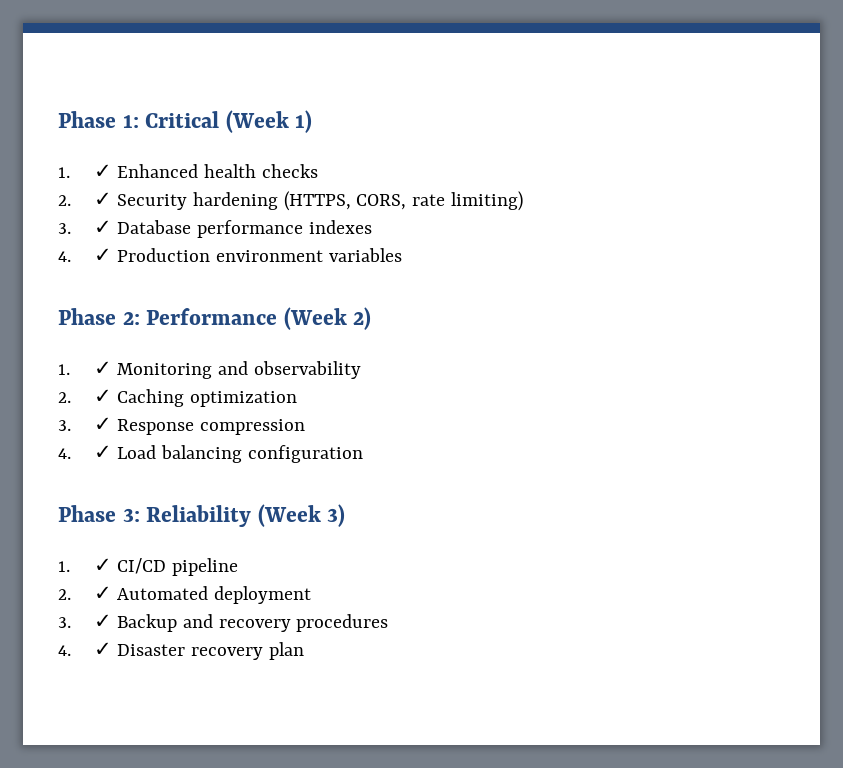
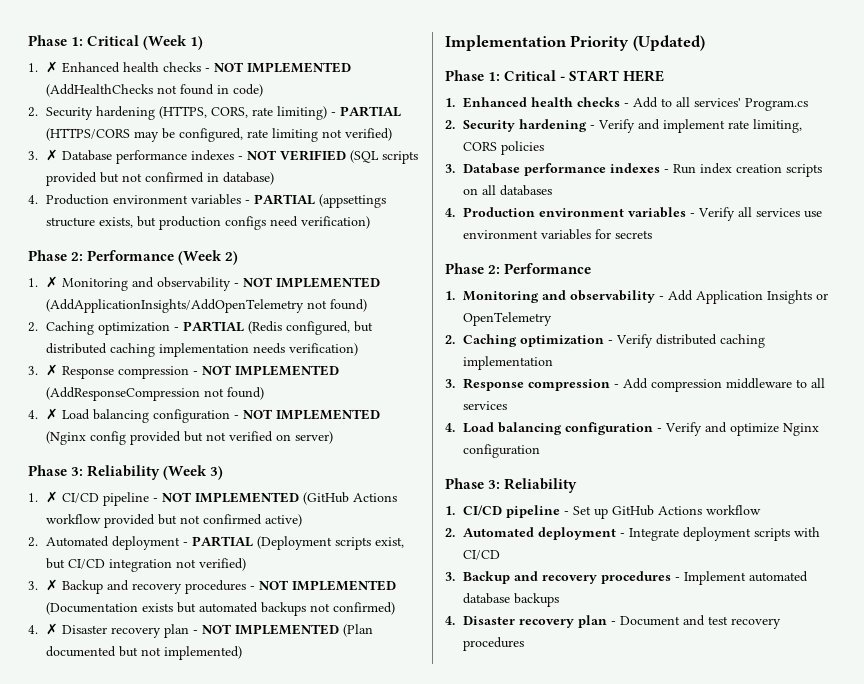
[93,164,318,178] [58,192,112,206] ✓ Enhanced health checks // 2. ✓ -> [46,61,352,73] [46,84,264,97] [28,107,38,117] ✗ Enhanced health checks - NOT IMPLEMENTED (AddHealthChecks not found in code) // 2.
[58,220,372,238] [58,248,402,262] // 3. ✓ Database performance indexes // 4. ✓ Production environment variables -> [331,106,402,117] [46,128,393,142] [28,149,419,164] [46,172,275,186] [28,194,387,208] [46,216,371,230] - PARTIAL (HTTPS/CORS may be configured, rate limiting not verified) // 3. ✗ Database performance indexes - NOT VERIFIED (SQL scripts provided but not confirmed in database) // 4. Production environment variables - PARTIAL (appsettings structure exists, but production configs need verification)
[93,361,361,379] [58,389,298,407] [58,417,306,435] [58,445,363,463] ✓ Monitoring and observability // 2. ✓ Caching optimization // 3. ✓ Response compression // 4. ✓ Load balancing configuration -> [46,276,381,291] [46,299,368,313] [28,321,374,335] [46,343,359,357] [28,364,340,379] [46,387,265,401] [28,408,381,423] [46,431,334,445] ✗ Monitoring and observability - NOT IMPLEMENTED (AddApplicationInsights/AddOpenTelemetry not found) // 2. Caching optimization - PARTIAL (Redis configured, but distributed caching implementation needs verification) // 3. ✗ Response compression - NOT IMPLEMENTED (AddResponseCompression not found) // 4. ✗ Load balancing configuration - NOT IMPLEMENTED (Nginx config provided but not verified on server)
[93,558,239,576] [58,586,312,604] [58,614,389,632] [58,642,304,660] ✓ CI/CD pipeline // 2. ✓ Automated deployment // 3. ✓ Backup and recovery procedures // 4. ✓ Disaster recovery plan -> [46,491,398,506] [46,514,303,528] [28,536,405,550] [46,558,247,572] [28,579,397,594] [46,602,396,616] [28,623,374,638] [46,646,243,660] [445,35,705,51] [445,70,665,82] [445,97,809,111] [445,119,803,133] [463,141,545,155] [445,163,823,177] [463,185,553,196] [445,207,823,221] [463,229,653,240] [445,263,592,274] [445,290,829,304] [463,312,553,326] [445,334,766,348] [463,356,554,370] [445,378,826,392] [463,401,508,410] [445,422,820,436] [463,444,541,458] [445,478,578,493] [445,505,762,519] [445,527,821,541] [463,550,501,560] [445,571,809,585] [463,593,560,607] [445,615,782,629] [463,637,525,651] ✗ CI/CD pipeline - NOT IMPLEMENTED (GitHub Actions workflow provided but not confirmed active) // 2. Automated deployment - PARTIAL (Deployment scripts exist, but CI/CD integration not verified) // 3. ✗ Backup and recovery procedures - NOT IMPLEMENTED (Documentation exists but automated backups not confirmed) // 4. ✗ Disaster recovery plan - NOT IMPLEMENTED (Plan documented but not implemented) // Implementation Priority (Updated) // Phase 1: Critical - START HERE // 1. Enhanced health checks - Add to all services' Program.cs // 2. Security hardening - Verify and implement rate limiting, CORS policies // 3. Database performance indexes - Run index creation scripts on all databases // 4. Production environment variables - Verify all services use environment variables for secrets // Phase 2: Performance // 1. Monitoring and observability - Add Application Insights or OpenTelemetry // 2. Caching optimization - Verify distributed caching implementation // 3. Response compression - Add compression middleware to all services // 4. Load balancing configuration - Verify and optimize Nginx configuration // Phase 3: Reliability // 1. CI/CD pipeline - Set up GitHub Actions workflow // 2. Automated deployment - Integrate deployment scripts with CI/CD // 3. Backup and recovery procedures - Implement automated database backups // 4. Disaster recovery plan - Document and test recovery procedures

